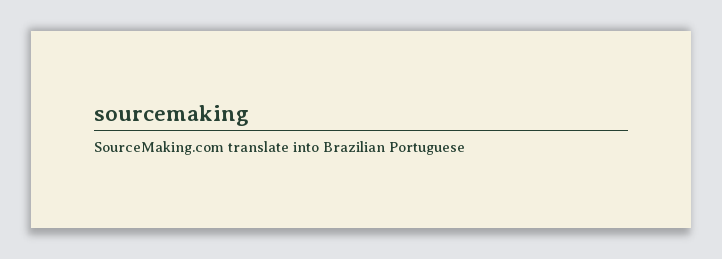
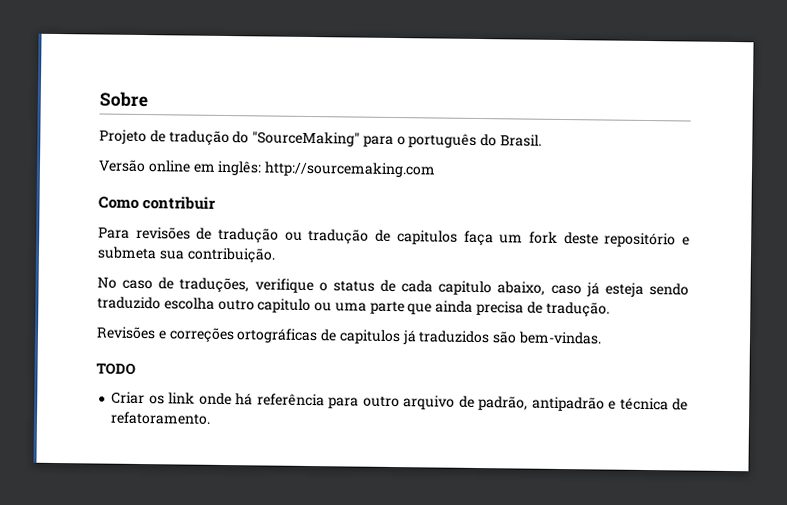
[94,105,249,126] [94,141,465,155] sourcemaking // SourceMaking.com translate into Brazilian Portuguese -> [99,91,148,108] [99,129,543,148] [98,159,437,178] [98,196,217,210] [98,226,690,248] [97,246,276,264] [97,277,689,297] [97,296,610,318] [96,326,603,345] [96,362,136,375] [111,391,688,412] [110,411,212,425] Sobre // Projeto de tradução do "SourceMaking" para o português do Brasil. // Versão online em inglês: http://sourcemaking.com // Como contribuir // Para revisões de tradução ou tradução de capitulos faça um fork deste repositório e submeta sua contribuição. // No caso de traduções, verifique o status de cada capitulo abaixo, caso já esteja sendo traduzido escolha outro capitulo ou uma parte que ainda precisa de tradução. // Revisões e correções ortográficas de capitulos já traduzidos são bem-vindas. // TODO // Criar os link onde há referência para outro arquivo de padrão, antipadrão e técnica de refatoramento.

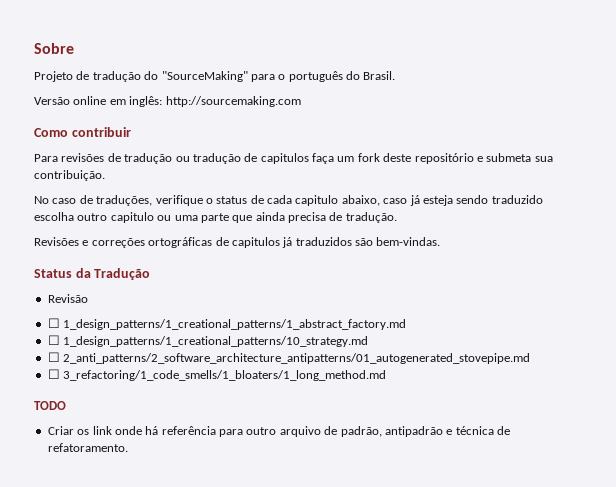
(603, 338) none -> [34,268,151,280] [47,294,88,303] [47,318,407,330] [47,335,369,347] [47,352,531,364] [47,369,387,381] // Status da Tradução // Revisão // ☐ 1_design_patterns/1_creational_patterns/1_abstract_factory.md // ☐ 1_design_patterns/1_creational_patterns/10_strategy.md // ☐ 2_anti_patterns/2_software_architecture_antipatterns/01_autogenerated_stovepipe.md // ☐ 3_refactoring/1_code_smells/1_bloaters/1_long_method.md

